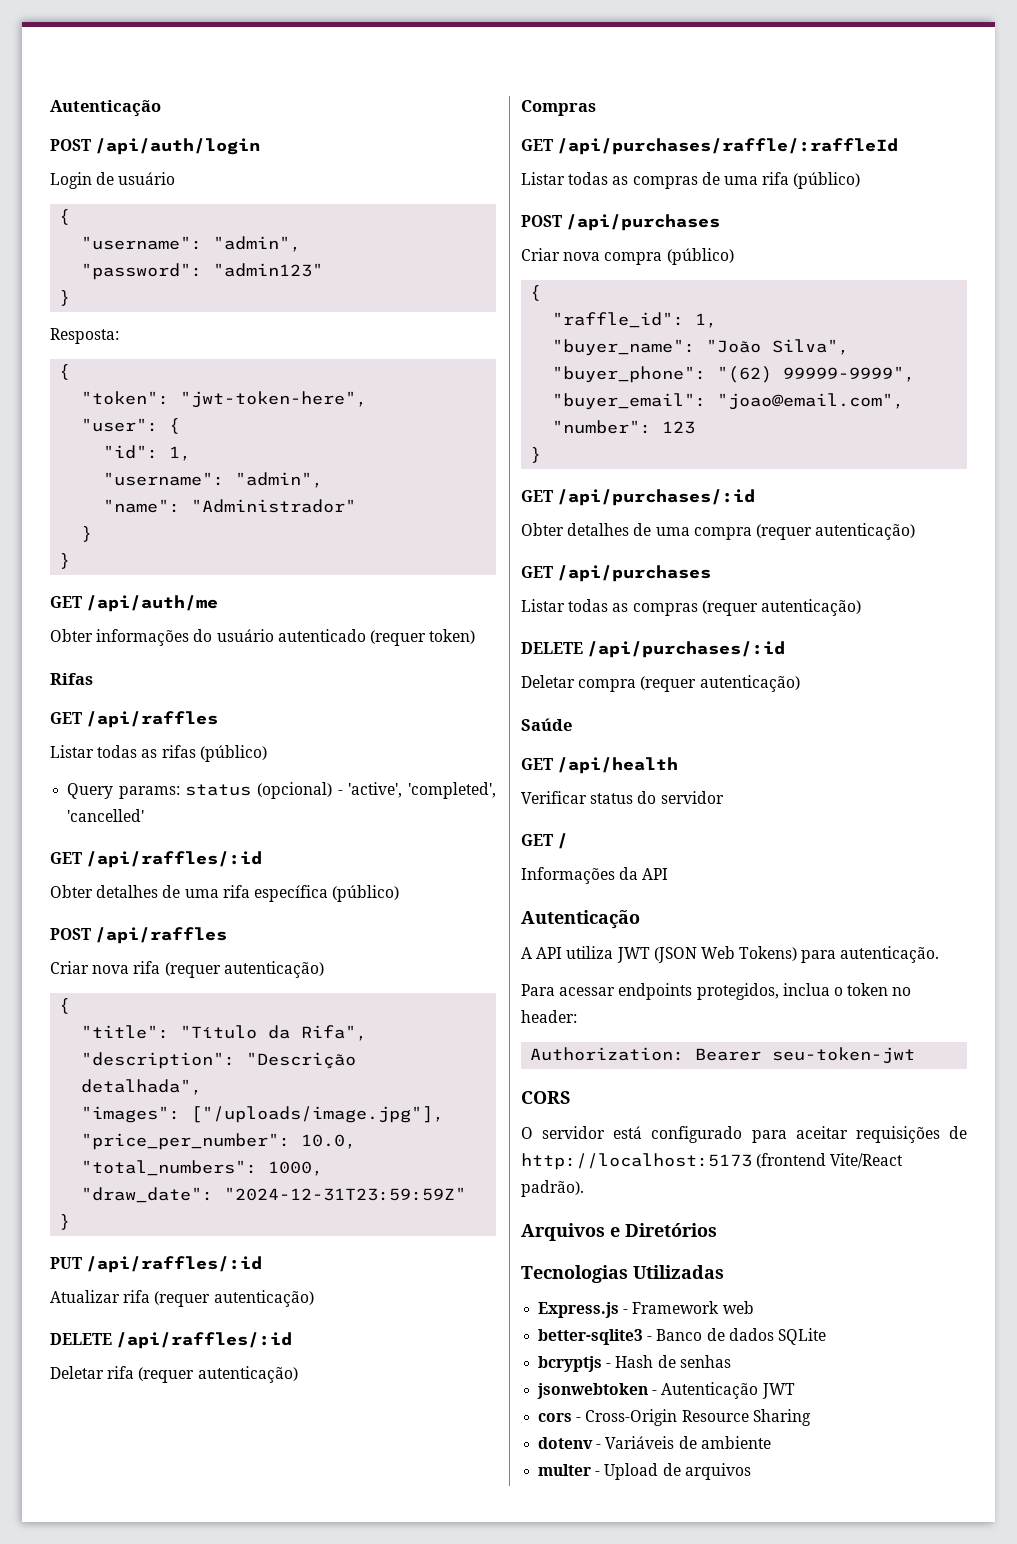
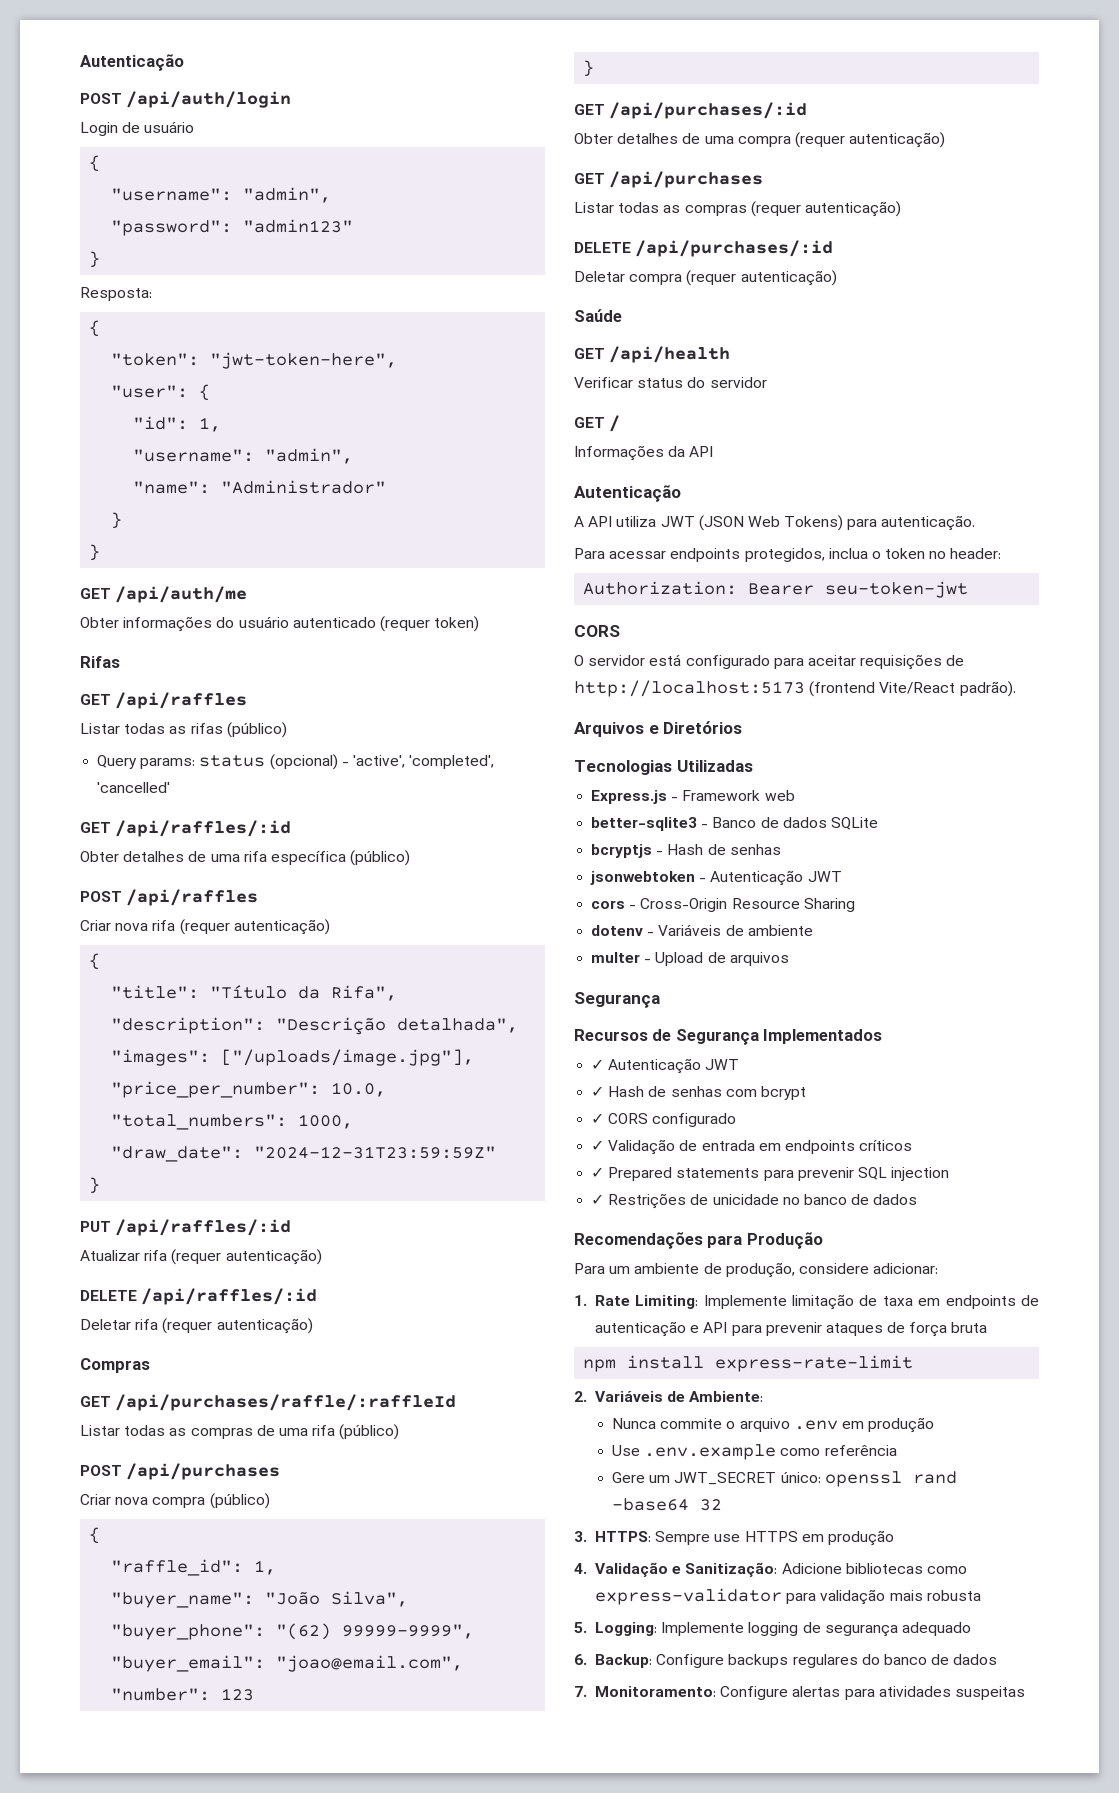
(751, 1471) none -> [574,992,660,1008] [574,1029,883,1045] [591,1058,740,1074] [591,1086,806,1100] [591,1113,737,1127] [591,1139,913,1155] [591,1167,950,1181] [591,1193,918,1209] [574,1232,823,1249] [574,1262,939,1278] [574,1294,1039,1310] [594,1321,988,1337] [583,1355,914,1372] [574,1391,764,1402] [612,1417,935,1433] [612,1444,897,1460] [612,1471,957,1487] [612,1498,723,1511] [574,1530,894,1546] [574,1562,967,1577] [594,1588,981,1605] [574,1622,971,1637] [574,1654,998,1668] [574,1686,1025,1700] // Segurança // Recursos de Segurança Implementados // ✓ Autenticação JWT // ✓ Hash de senhas com bcrypt // ✓ CORS configurado // ✓ Validação de entrada em endpoints críticos // ✓ Prepared statements para prevenir SQL injection // ✓ Restrições de unicidade no banco de dados // Recomendações para Produção // Para um ambiente de produção, considere adicionar: // 1. Rate Limiting: Implemente limitação de taxa em endpoints de autenticação e API para prevenir ataques de força bruta // npm install express-rate-limit // 2. Variáveis de Ambiente: // Nunca commite o arquivo .env em produção // Use .env.example como referência // Gere um JWT_SECRET único: openssl rand -base64 32 // 3. HTTPS: Sempre use HTTPS em produção // 4. Validação e Sanitização: Adicione bibliotecas como express-validator para validação mais robusta // 5. Logging: Implemente logging de segurança adequado // 6. Backup: Configure backups regulares do banco de dados // 7. Monitoramento: Configure alertas para atividades suspeitas

